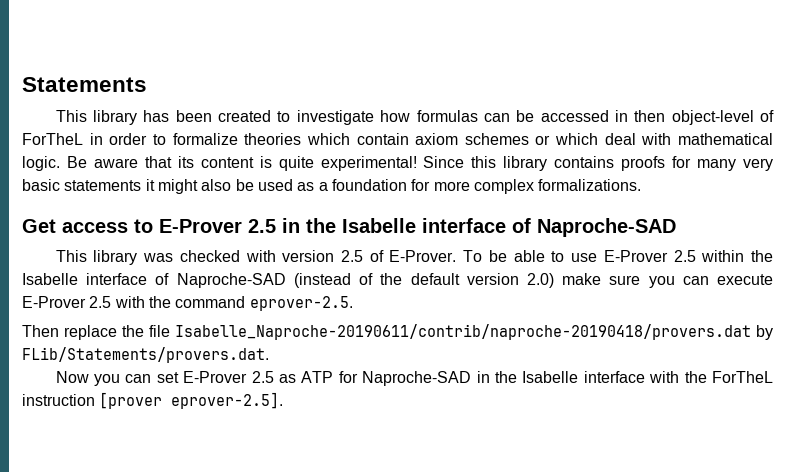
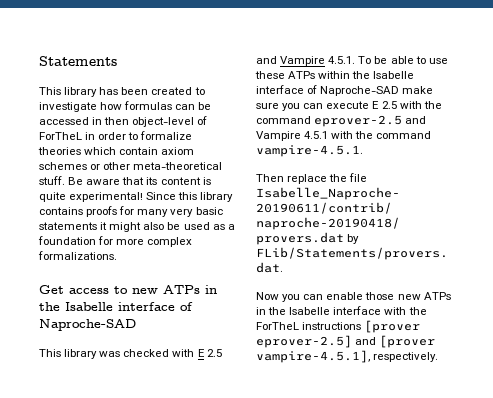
[555,133,773,145] [22,156,60,171] which deal with mathematical logic. -> [103,162,223,170] [39,176,65,185] other meta-theoretical stuff.
[159,219,276,233] E-Prover 2.5 -> [132,285,200,294] new ATPs
[282,250,457,262] version 2.5 of E-Prover. -> [197,349,222,357] [256,56,356,66] E 2.5 and Vampire 4.5.1.
[603,250,696,262] E-Prover 2.5 -> [255,71,316,79] these ATPs
[293,273,554,288] (instead of the default version 2.0) -> (400, 91) none
[22,296,86,308] E-Prover -> [372,101,380,109] E
[249,296,353,311] eprover-2.5. -> [314,115,427,127] [256,131,432,141] [256,145,363,157] eprover-2.5 and Vampire 4.5.1 with the command vampire-4.5.1.
[156,371,472,386] set E-Prover 2.5 as ATP for Naproche-SAD -> [326,292,451,300] enable those new ATPs
[22,392,284,409] instruction [prover eprover-2.5]. -> [302,320,421,333] [256,335,436,348] [256,350,439,363] instructions [prover eprover-2.5] and [prover vampire-4.5.1], respectively.

